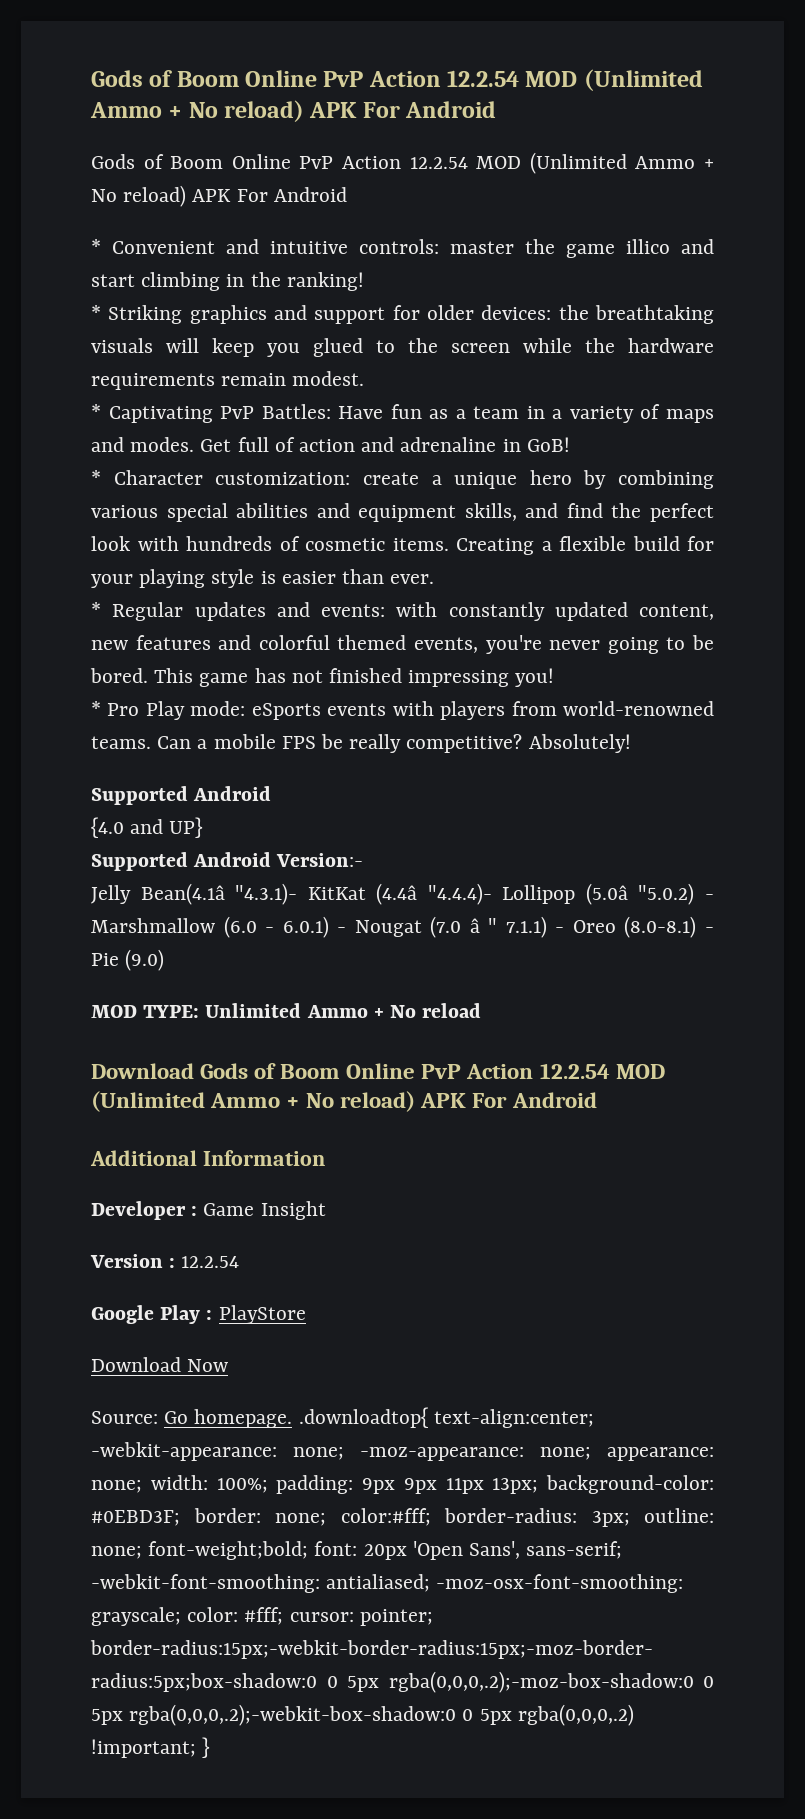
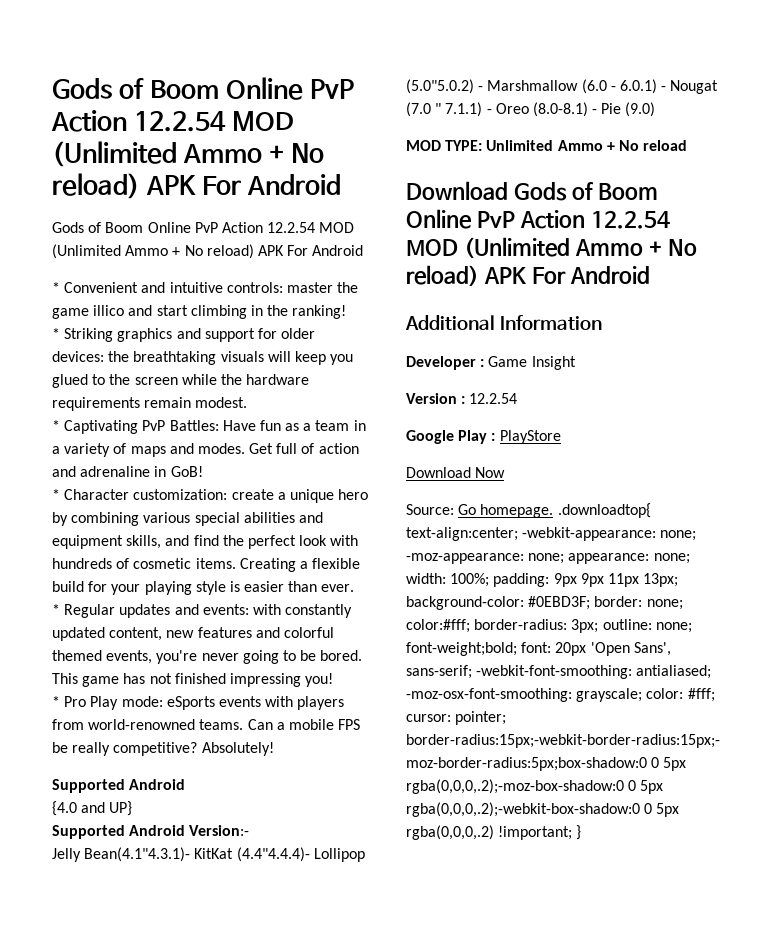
[140,883,695,905] Bean(4.1â "4.3.1)- KitKat (4.4â "4.4.4)- Lollipop (5.0â "5.0.2) -> [84,847,365,862] [406,79,474,94] Bean(4.1"4.3.1)- KitKat (4.4"4.4.4)- Lollipop (5.0"5.0.2)
[469,918,480,933] â -> (431, 109) none

